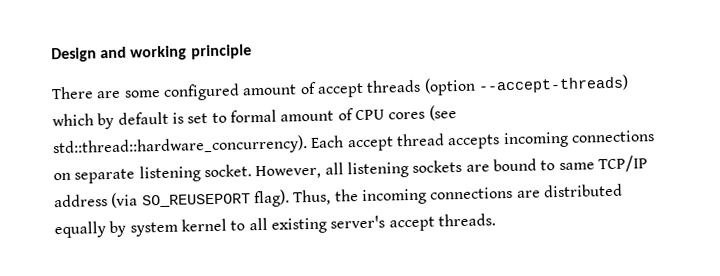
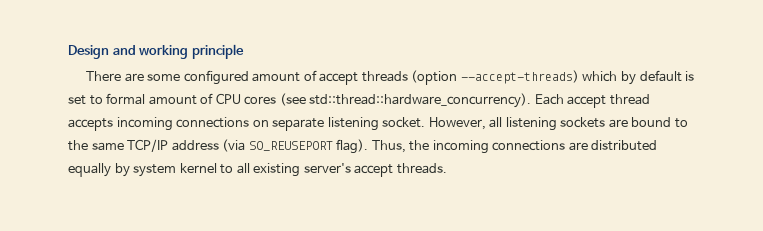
(556, 165) none -> [68,140,88,151] the

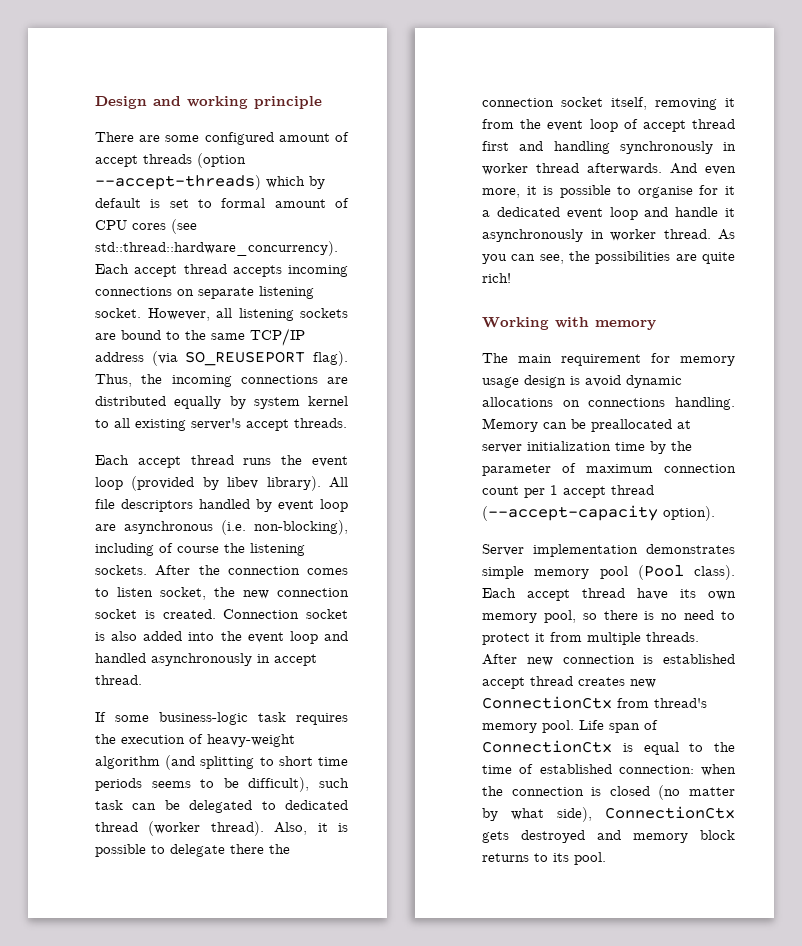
(447, 168) none -> [95,455,348,468] [95,476,348,491] [95,499,348,512] [95,520,348,535] [95,543,305,556] [95,565,348,576] [95,587,349,600] [95,609,348,619] [95,631,348,644] [95,653,317,666] [95,675,142,685] [95,712,348,725] [95,734,295,747] [95,755,348,770] [95,777,349,792] [95,800,348,813] [95,821,348,836] [95,844,290,857] [482,97,735,110] [482,119,735,132] [482,141,736,154] [482,163,736,175] [482,185,735,198] [482,207,735,220] [482,229,735,242] [482,251,735,264] [482,273,511,283] [482,317,656,330] [482,353,735,366] [482,375,682,388] [482,397,735,410] [482,418,691,432] [482,441,692,454] [482,463,736,476] [482,485,654,498] [482,505,715,521] [482,544,735,557] [482,565,735,580] [482,588,736,601] [482,610,735,623] [482,632,699,645] [482,654,735,666] [482,676,656,689] [482,696,707,709] [482,720,658,733] [482,740,735,755] [482,764,736,776] [482,785,735,800] [482,806,735,822] [482,830,735,843] [482,852,606,865] // Each accept thread runs the event loop (provided by libev library). All file descriptors handled by event loop are asynchronous (i.e. non-blocking), including of course the listening sockets. After the connection comes to listen socket, the new connection socket is created. Connection socket is also added into the event loop and handled asynchronously in accept thread. // If some business-logic task requires the execution of heavy-weight algorithm (and splitting to short time periods seems to be difficult), such task can be delegated to dedicated thread (worker thread). Also, it is possible to delegate there the connection socket itself, removing it from the event loop of accept thread first and handling synchronously in worker thread afterwards. And even more, it is possible to organise for it a dedicated event loop and handle it asynchronously in worker thread. As you can see, the possibilities are quite rich! // Working with memory // The main requirement for memory usage design is avoid dynamic allocations on connections handling. Memory can be preallocated at server initialization time by the parameter of maximum connection count per 1 accept thread (--accept-capacity option). // Server implementation demonstrates simple memory pool (Pool class). Each accept thread have its own memory pool, so there is no need to protect it from multiple threads. After new connection is established accept thread creates new ConnectionCtx from thread's memory pool. Life span of ConnectionCtx is equal to the time of established connection: when the connection is closed (no matter by what side), ConnectionCtx gets destroyed and memory block returns to its pool.

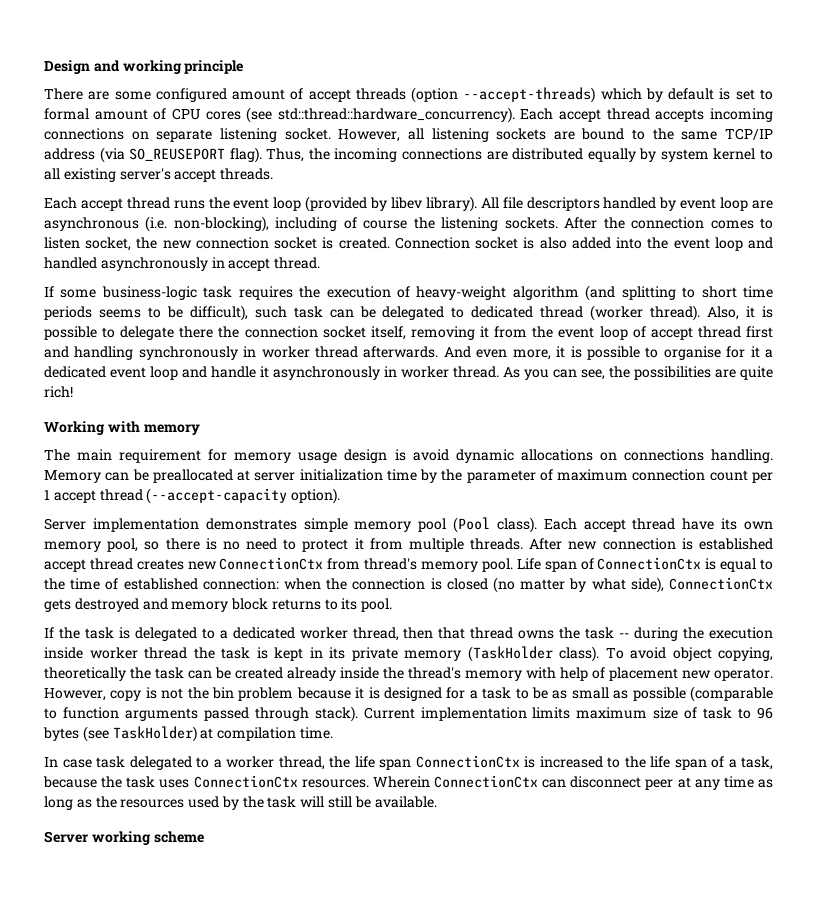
(606, 858) none -> [44,627,773,641] [44,646,773,662] [44,667,773,681] [44,686,773,702] [44,706,774,722] [43,726,333,742] [44,755,773,770] [43,775,773,790] [44,796,437,810] [44,831,204,845] // If the task is delegated to a dedicated worker thread, then that thread owns the task -- during the execution inside worker thread the task is kept in its private memory (TaskHolder class). To avoid object copying, theoretically the task can be created already inside the thread's memory with help of placement new operator. However, copy is not the bin problem because it is designed for a task to be as small as possible (comparable to function arguments passed through stack). Current implementation limits maximum size of task to 96 bytes (see TaskHolder) at compilation time. // In case task delegated to a worker thread, the life span ConnectionCtx is increased to the life span of a task, because the task uses ConnectionCtx resources. Wherein ConnectionCtx can disconnect peer at any time as long as the resources used by the task will still be available. // Server working scheme

